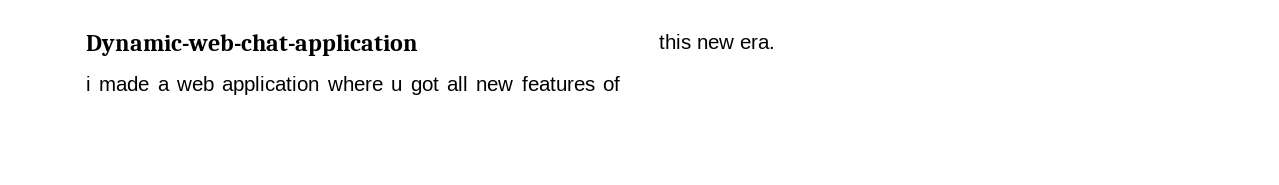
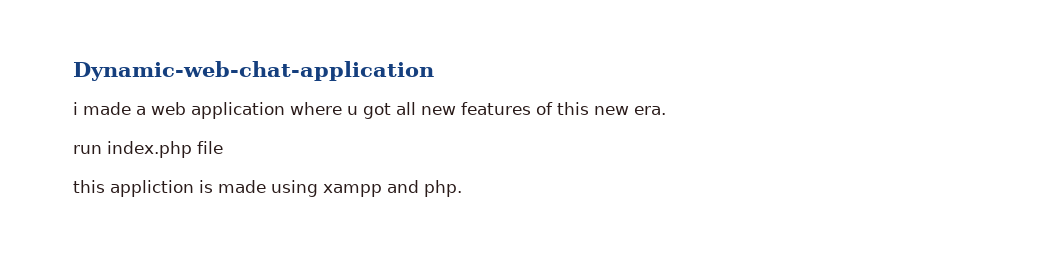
(775, 43) none -> [73,141,223,158] [73,180,462,197] // run index.php file // this appliction is made using xampp and php.

